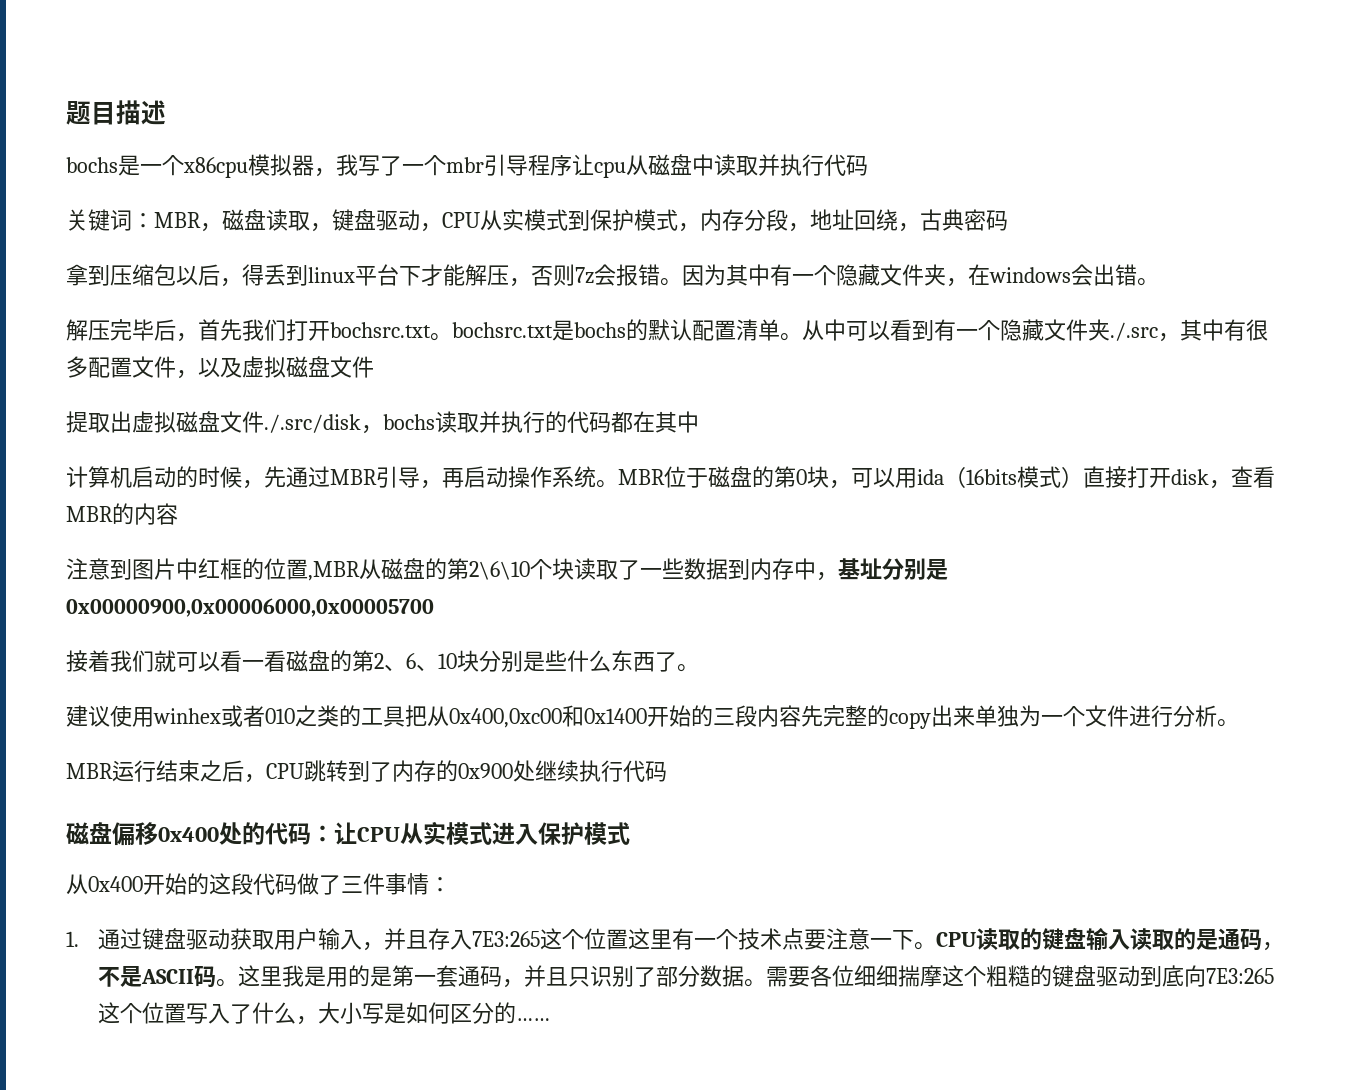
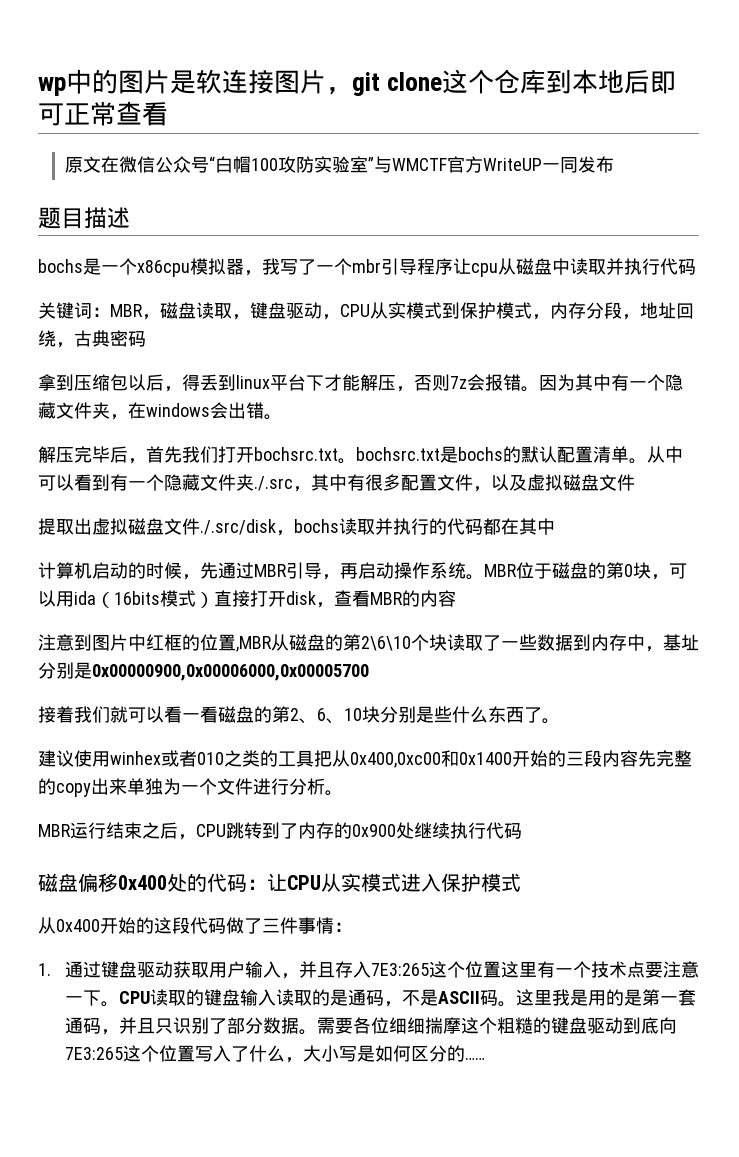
(66, 113) none -> [38,69,676,96] [38,101,168,126] [64,156,614,173] wp中的图片是软连接图片，git clone这个仓库到本地后即可正常查看 // 原文在微信公众号“白帽100攻防实验室”与WMCTF官方WriteUP一同发布 //

